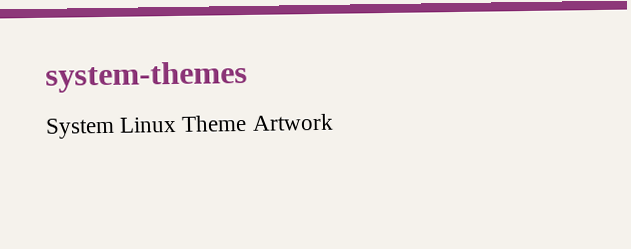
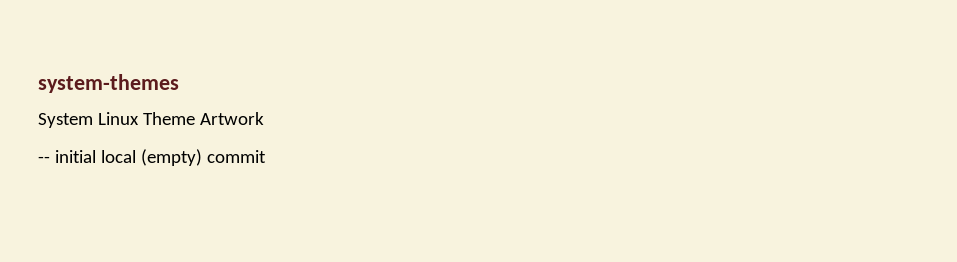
(334, 122) none -> [38,149,266,166] // -- initial local (empty) commit

